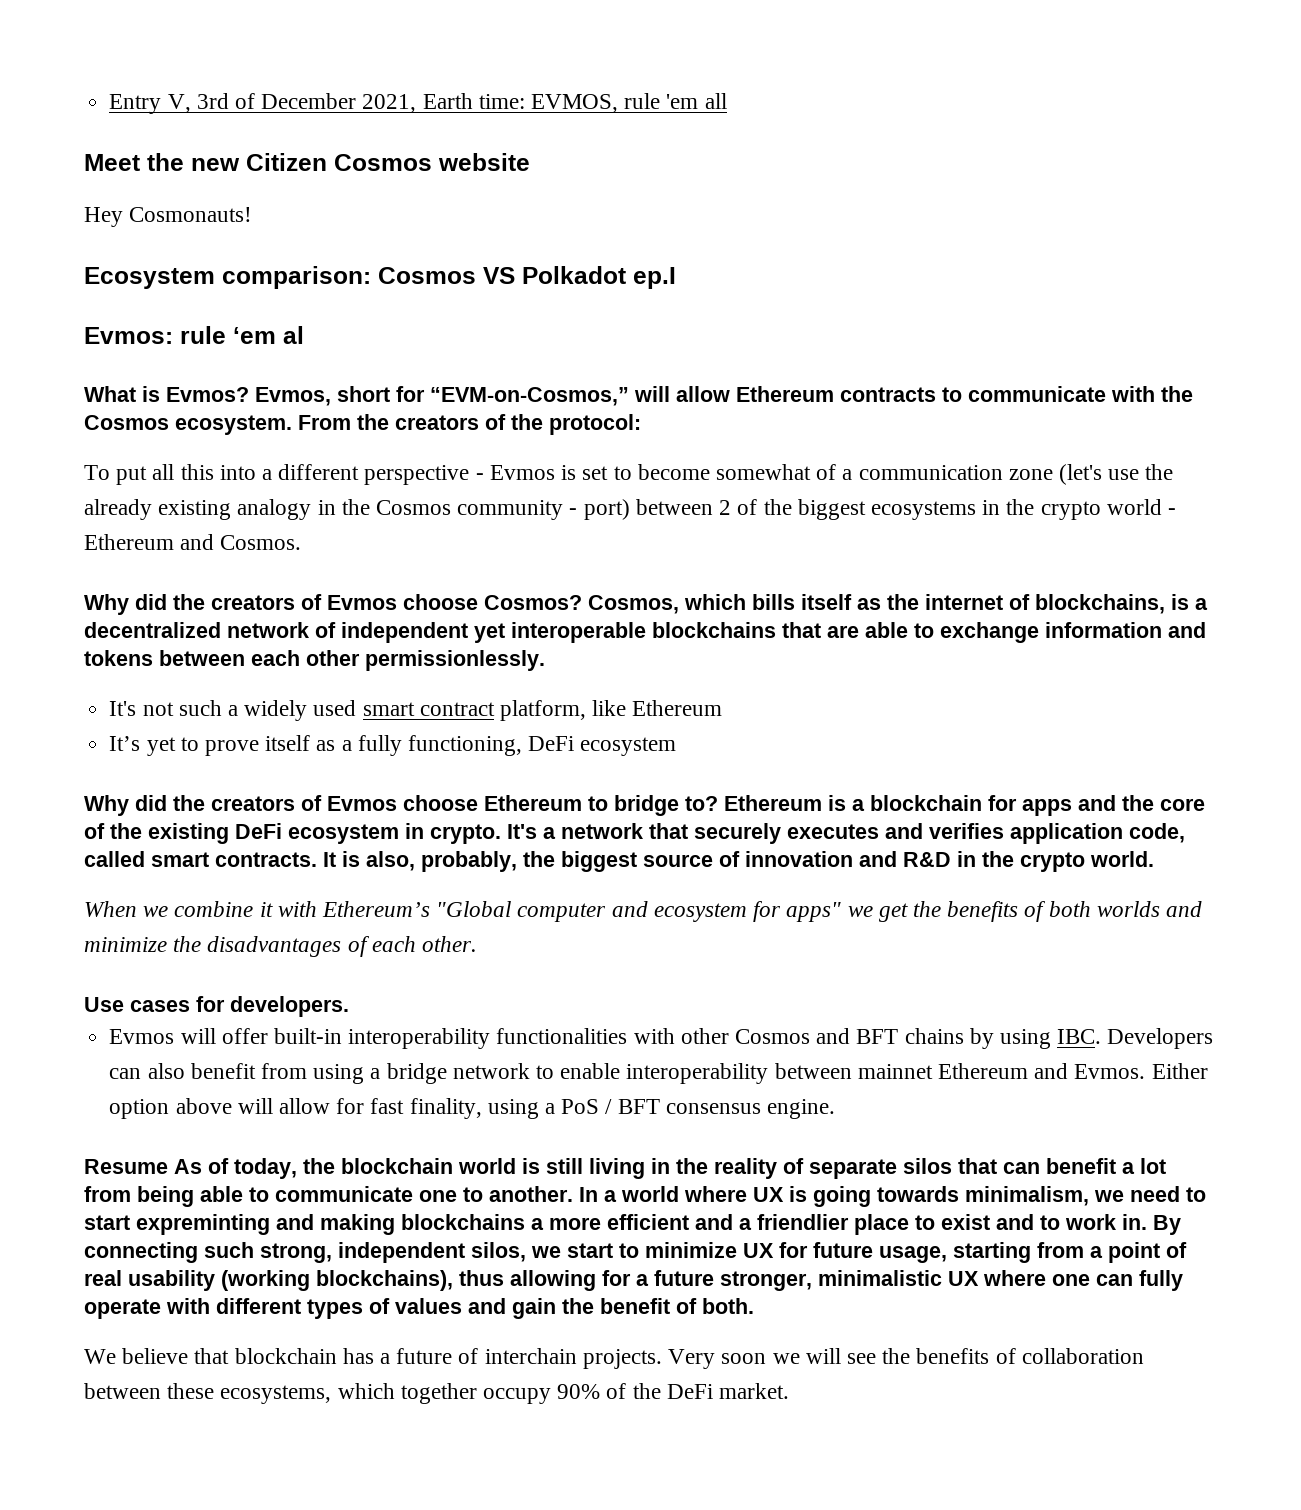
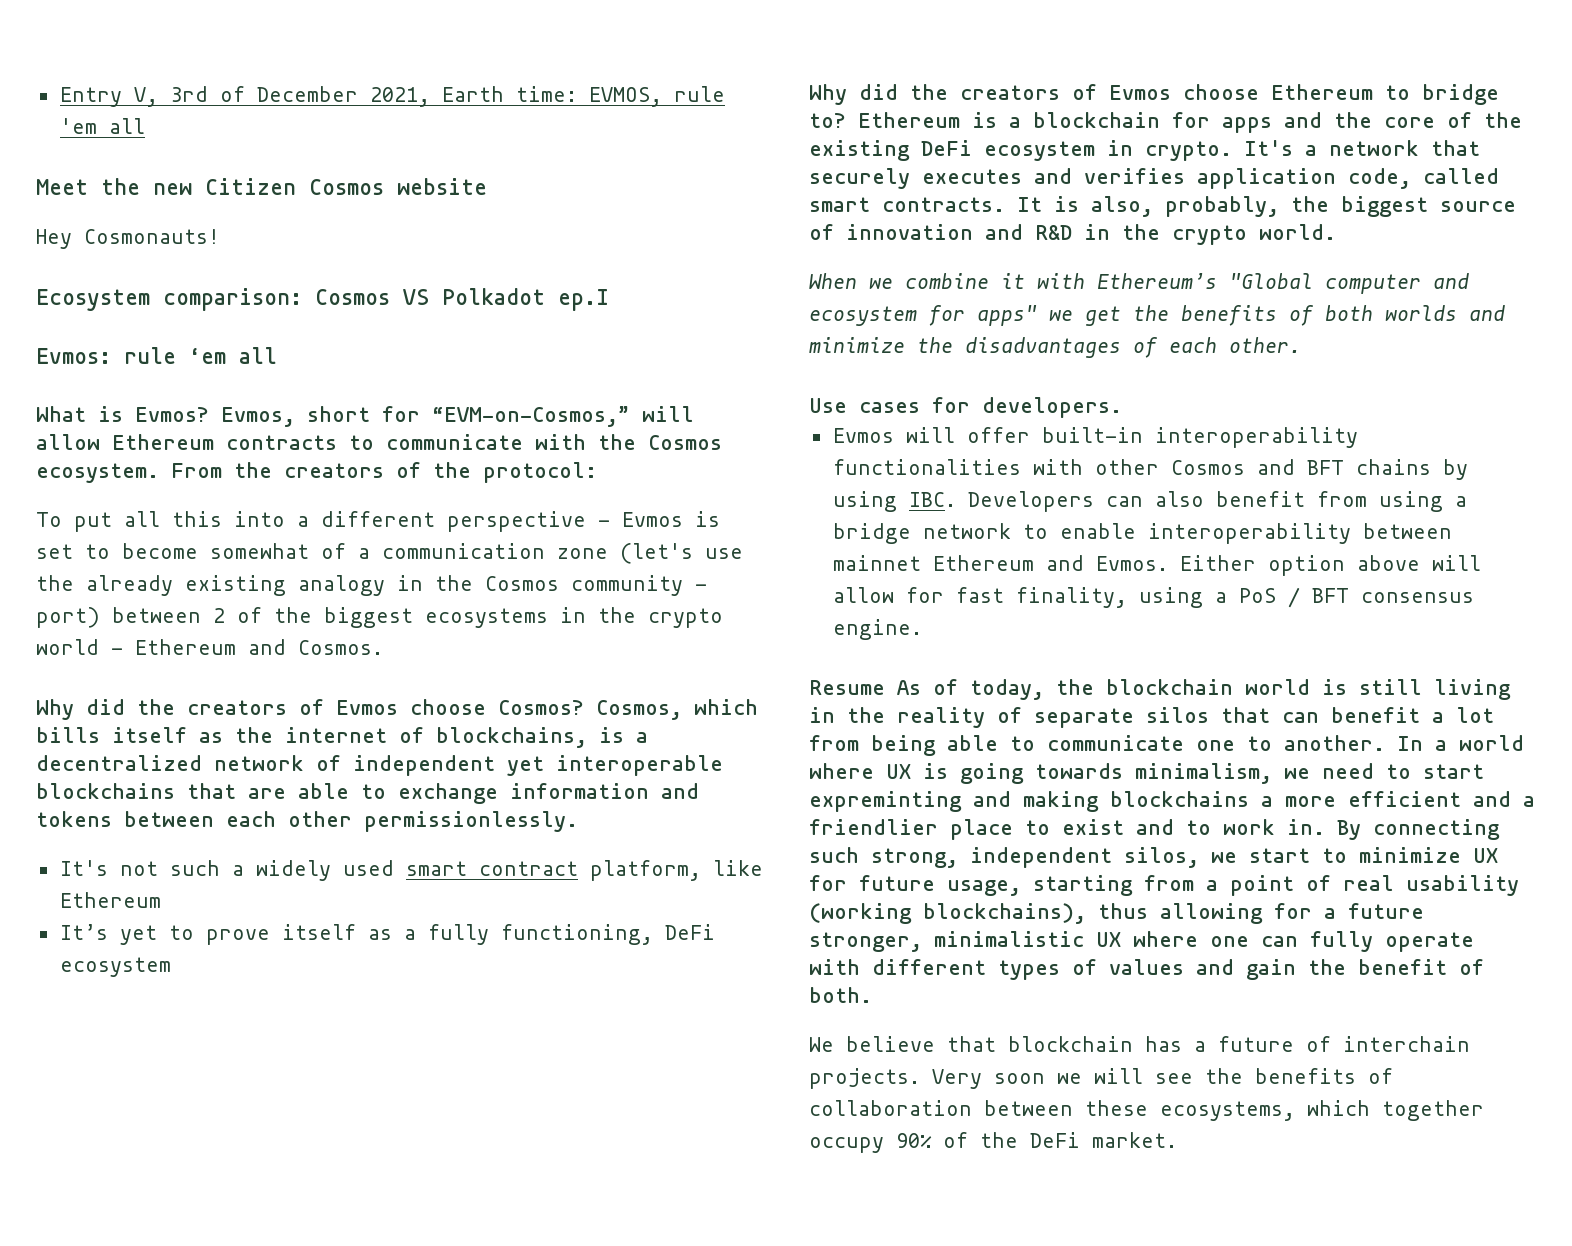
[283,326,304,344] al -> [239,347,277,364] all

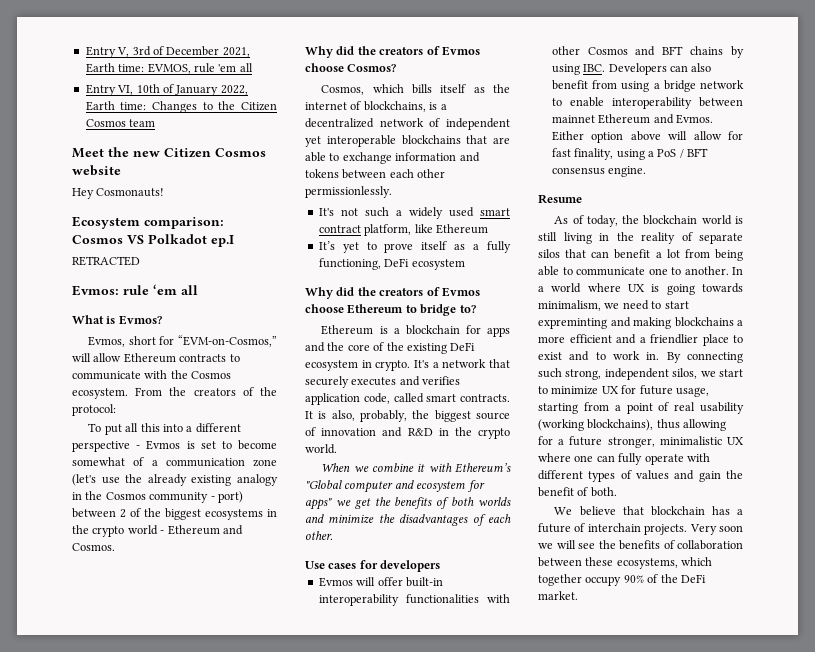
(145, 126) none -> [85,84,248,96] [85,101,277,113] [85,119,156,127] // Entry VI, 10th of January 2022, Earth time: Changes to the Citizen Cosmos team
(609, 300) none -> [72,256,140,266] // RETRACTED
(209, 414) none -> (162, 320) //
(584, 707) none -> (397, 68) //
(846, 120) none -> (476, 309) //
[982,397,1122,418] developers. -> [380,560,441,572] developers
(885, 687) none -> (582, 199) //

